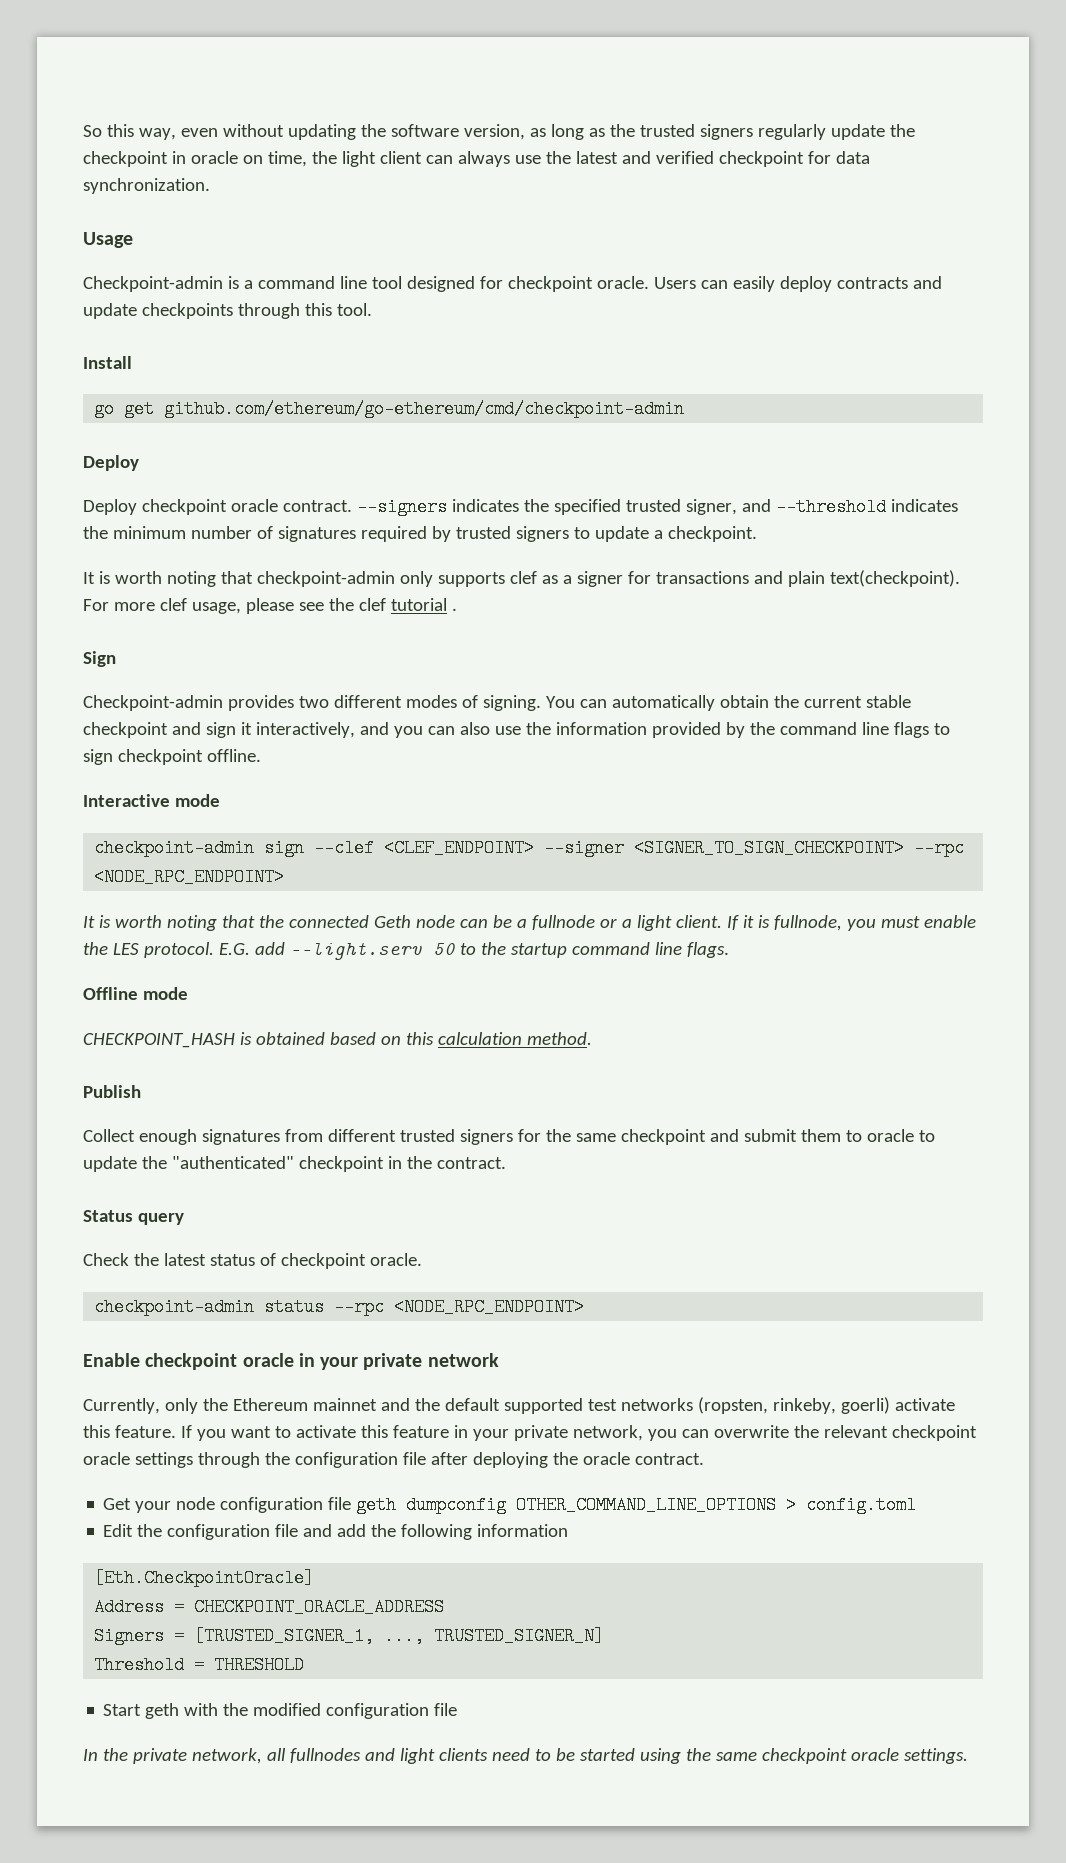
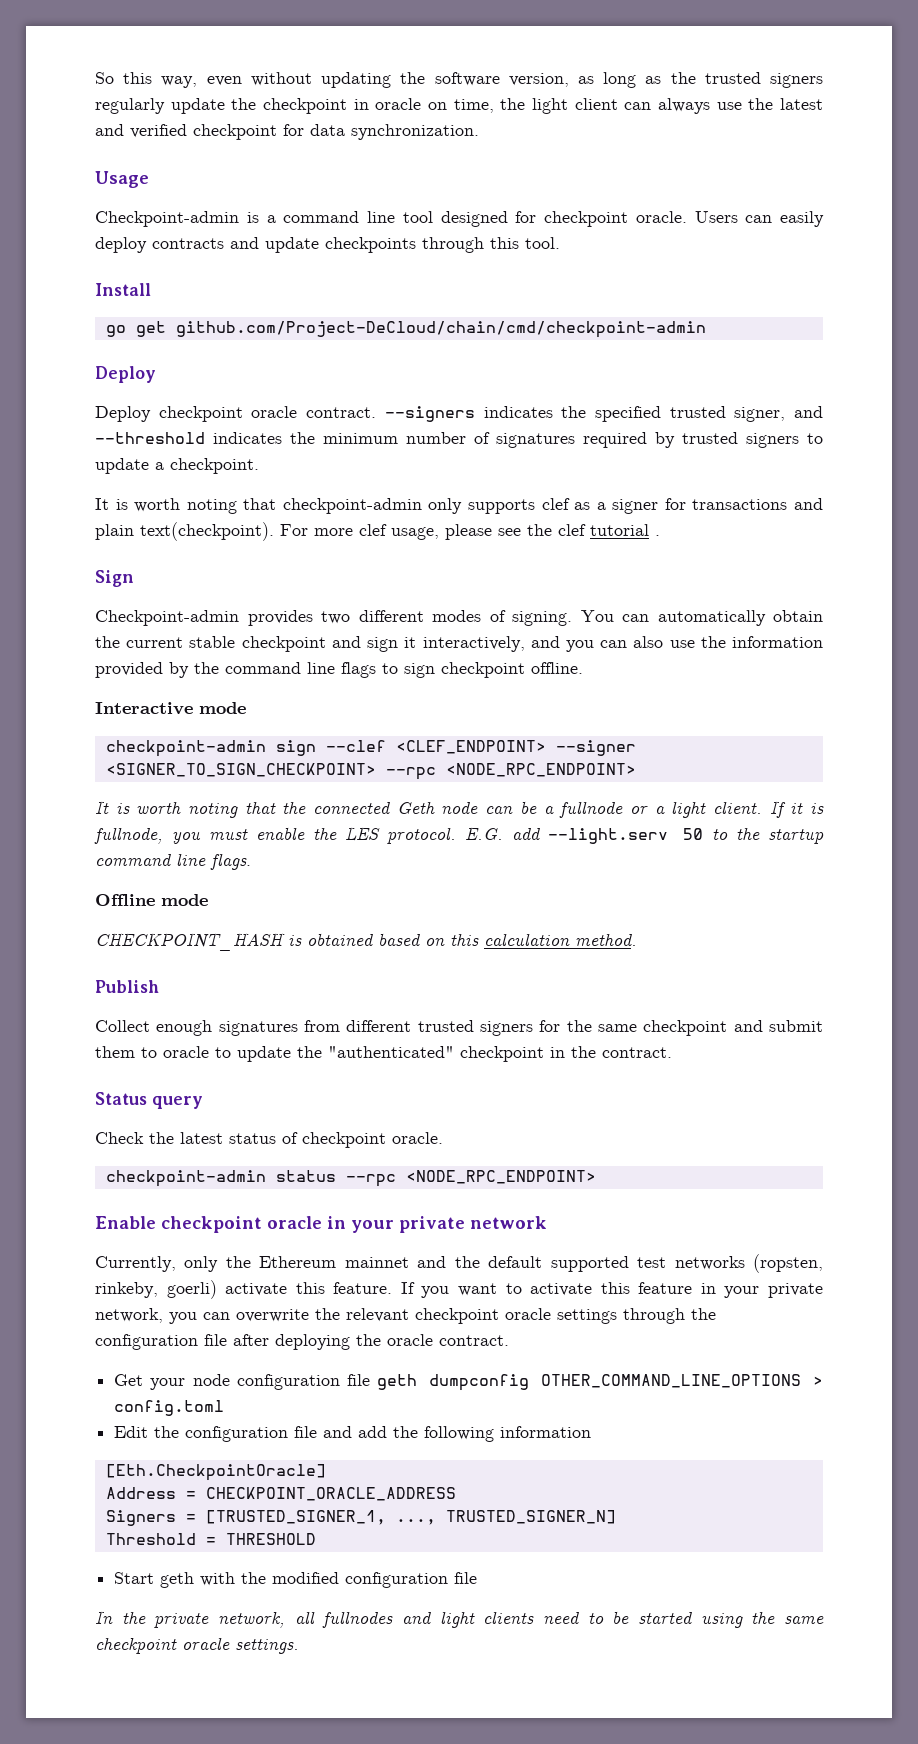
[164,400,685,418] github.com/ethereum/go-ethereum/cmd/checkpoint-admin -> [175,321,706,338] github.com/Project-DeCloud/chain/cmd/checkpoint-admin

